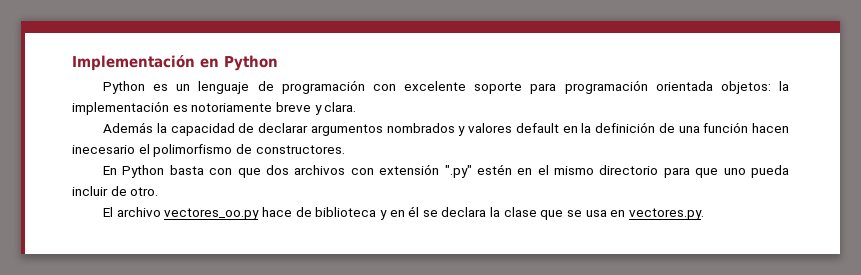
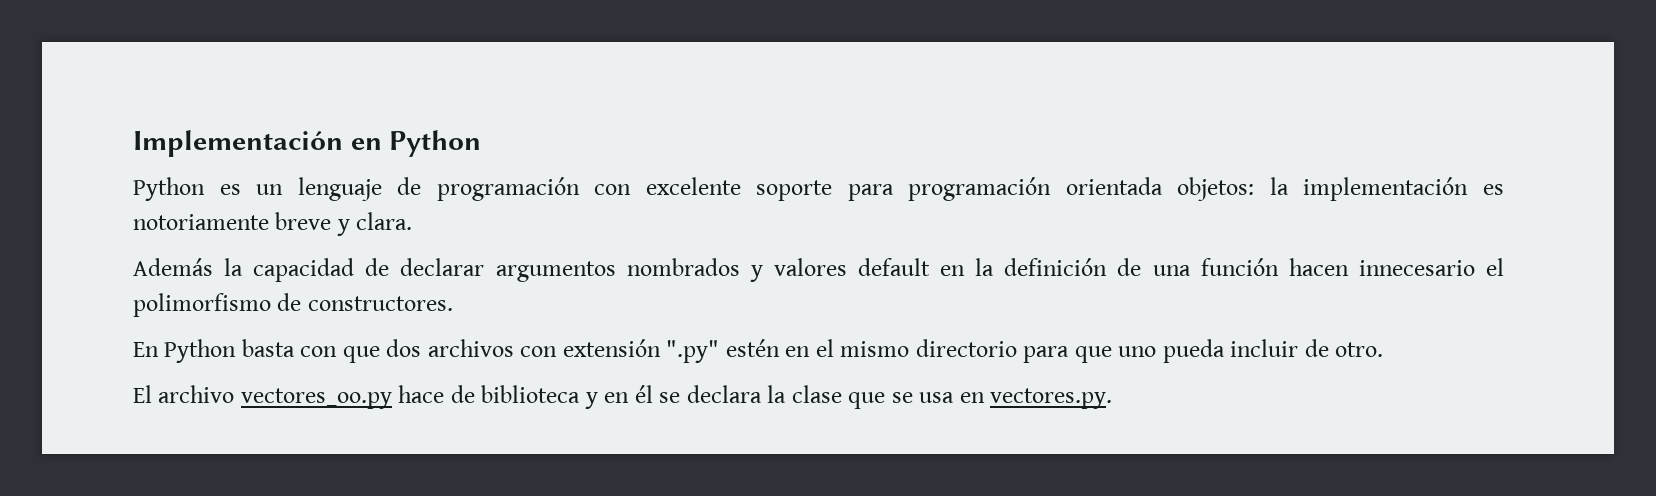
[72,145,135,154] inecesario -> [1358,260,1475,276] innecesario

